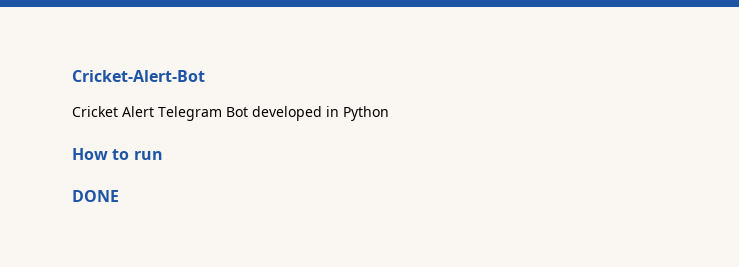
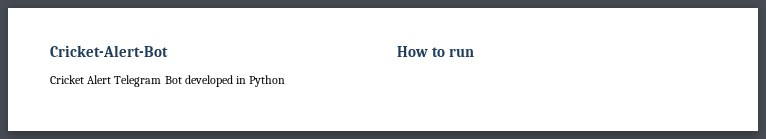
[72,190,119,202] // DONE -> (475, 52) none

